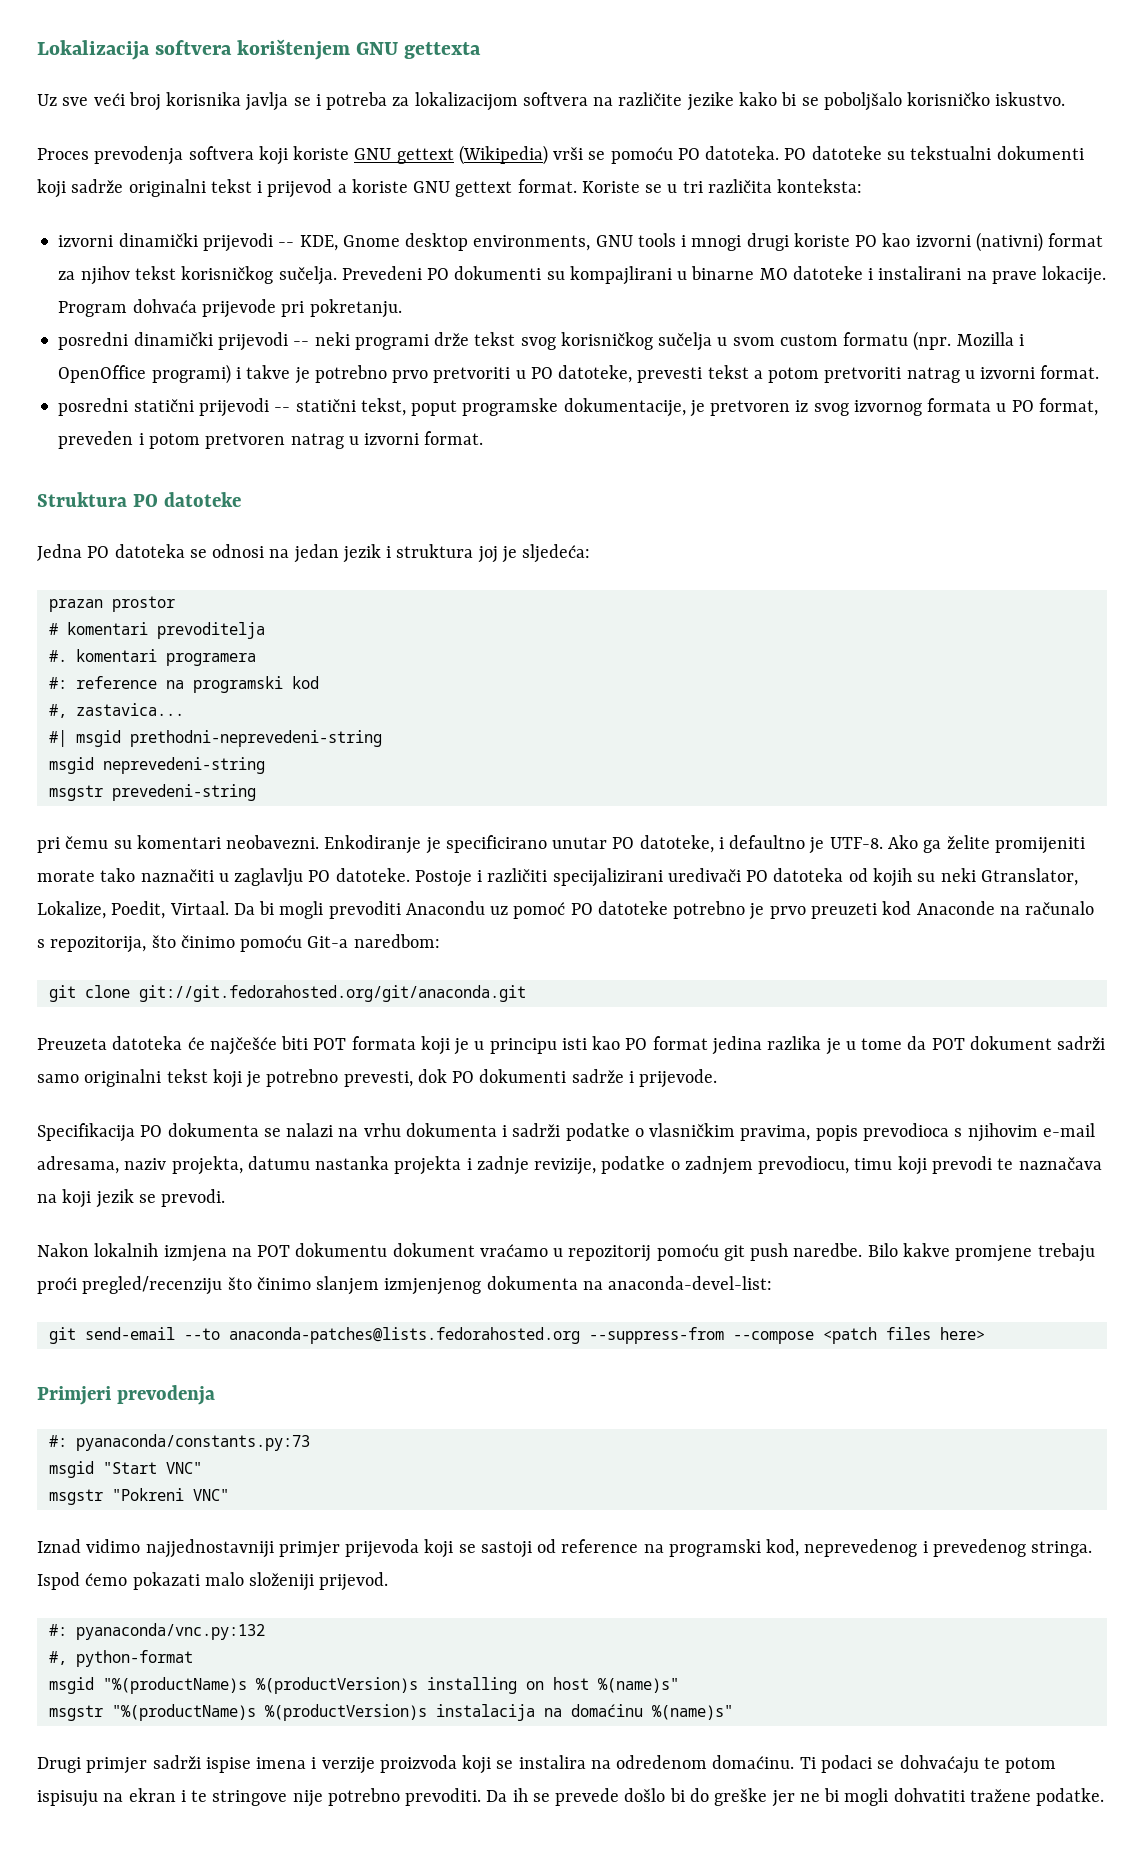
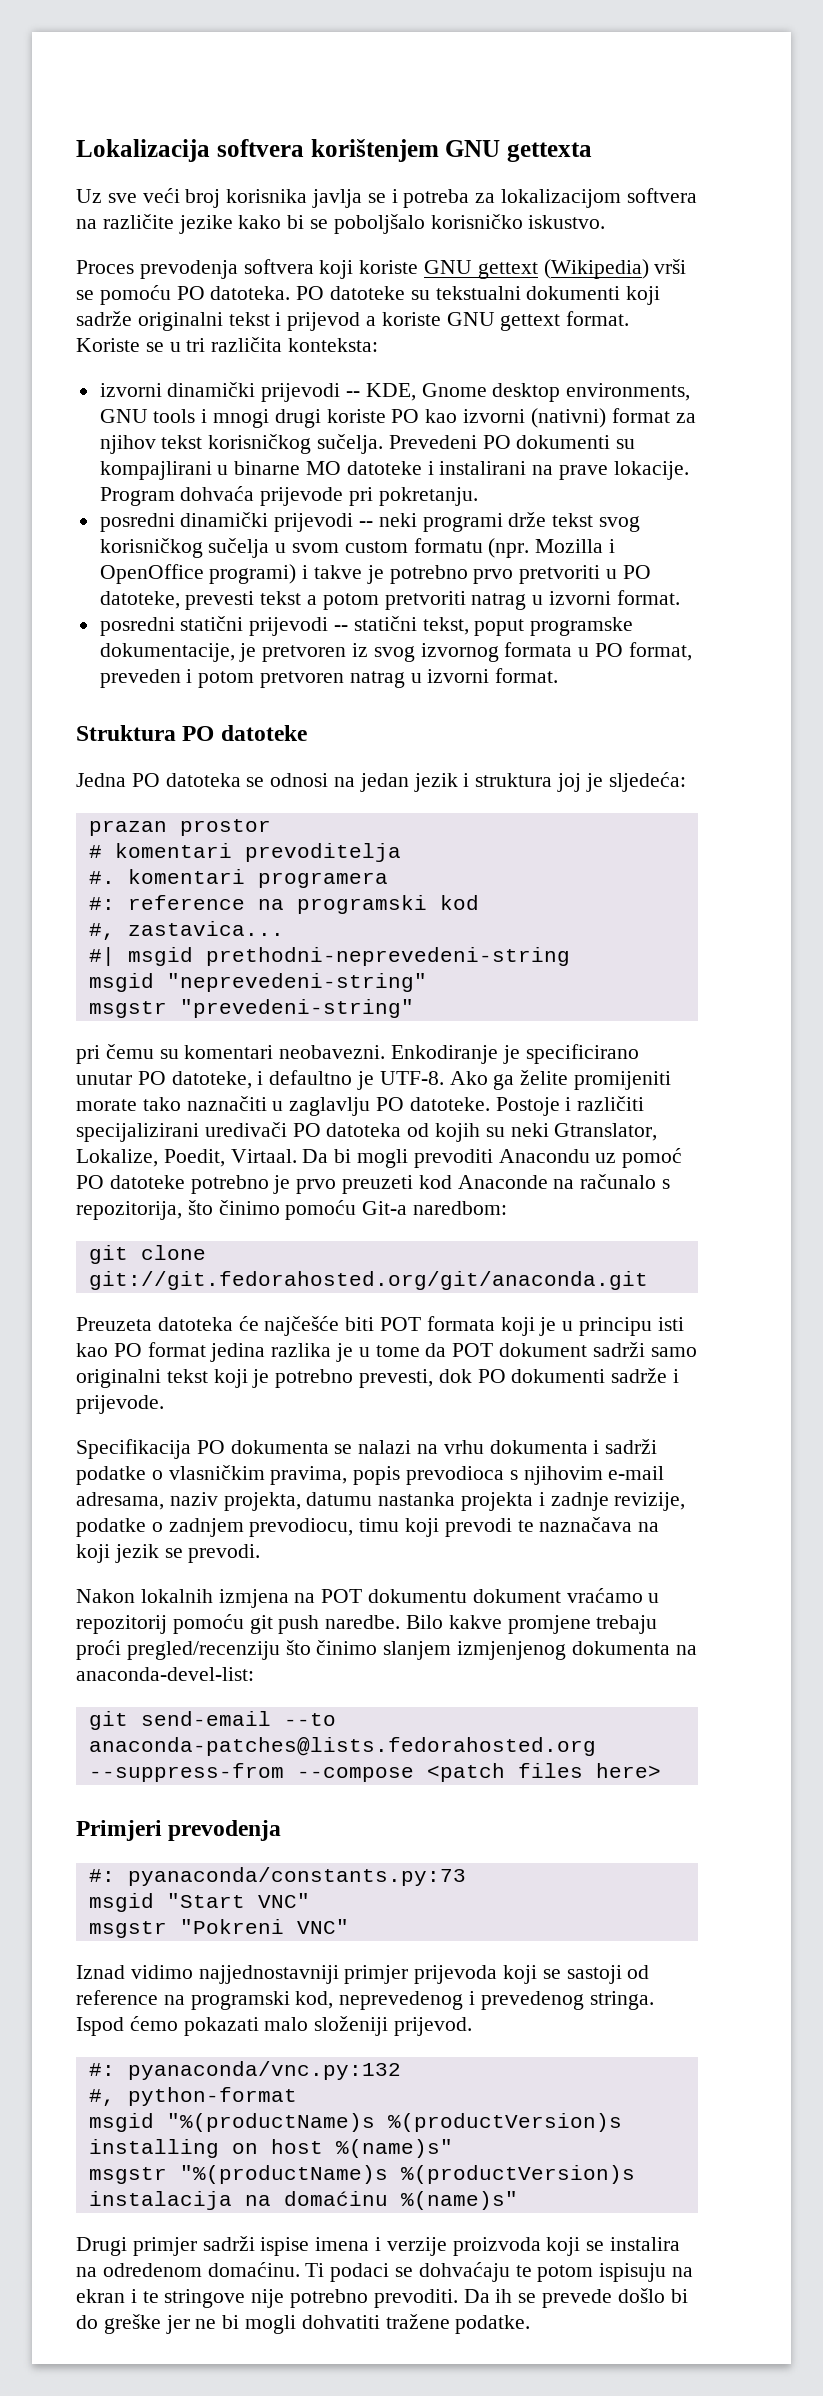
[102,757,265,774] [48,784,256,801] neprevedeni-string // msgstr prevedeni-string -> [166,973,427,992] [88,999,414,1018] "neprevedeni-string" // msgstr "prevedeni-string"

